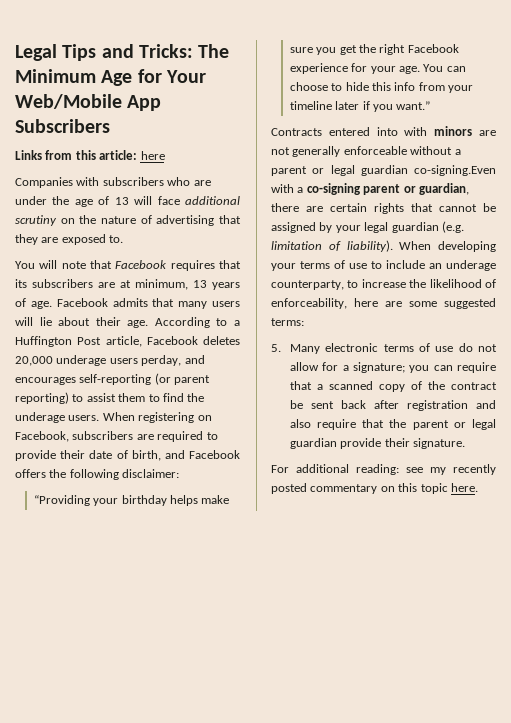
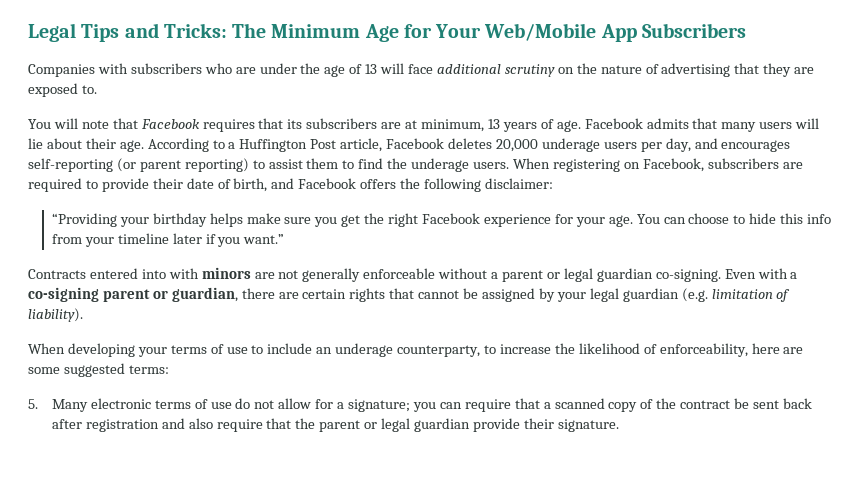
[15,150,165,160] // Links from this article: here -> (746, 30) none
[141,355,182,366] perday, -> [640,138,691,152] per day,
[414,165,496,176] co-signing.Even -> [655,269,756,282] co-signing. Even
(393, 246) none -> (83, 315) //
[271,464,496,475] [271,483,478,494] // For additional reading: see my recently posted commentary on this topic here. -> (619, 425) none

